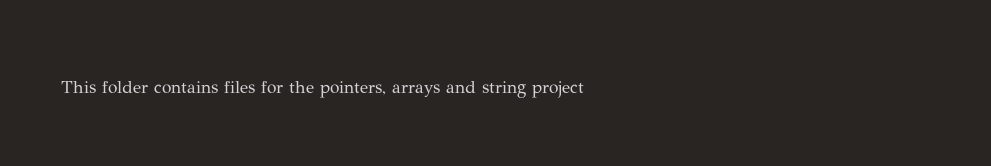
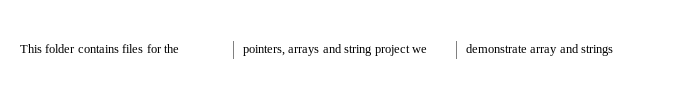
(584, 89) none -> [411,44,614,56] we demonstrate array and strings

